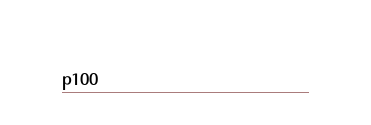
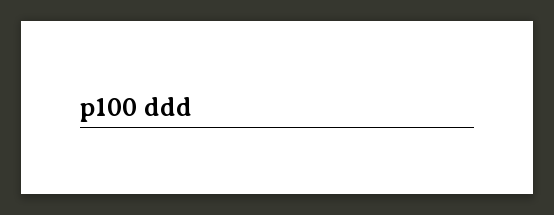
(98, 81) none -> [144,97,193,116] ddd

